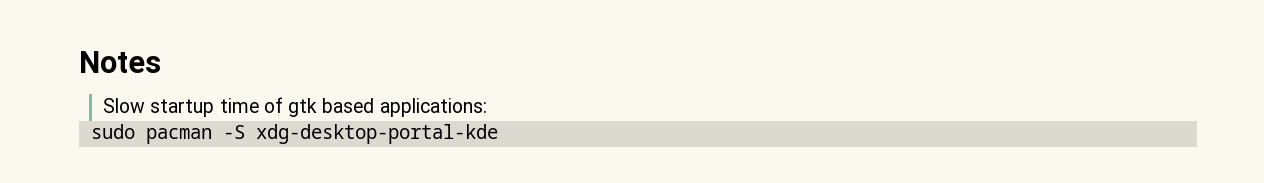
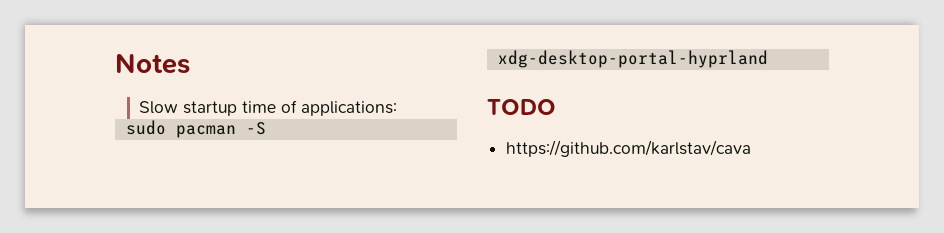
[288,98,375,117] gtk based -> (298, 106) none
[255,124,498,144] xdg-desktop-portal-kde -> [497,50,768,68] [487,99,556,115] [506,140,752,157] xdg-desktop-portal-hyprland // TODO // https://github.com/karlstav/cava

